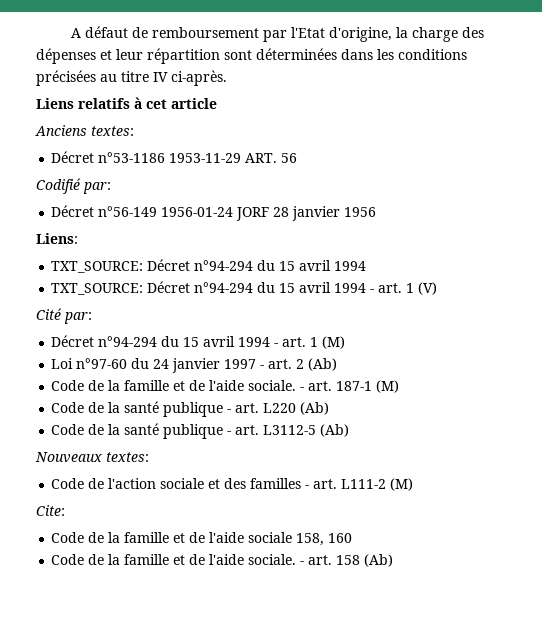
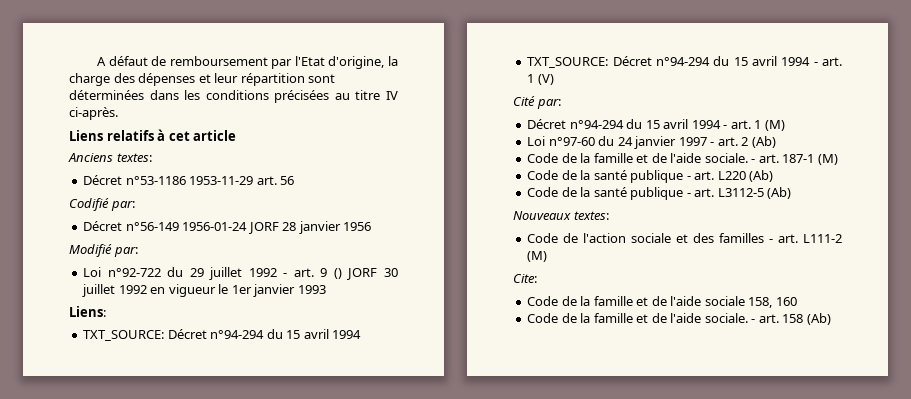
[245,153,278,163] ART. -> [256,176,277,185] art.
(377, 212) none -> [69,244,138,257] [83,267,398,280] [82,284,326,297] // Modifié par: // Loi n°92-722 du 29 juillet 1992 - art. 9 () JORF 30 juillet 1992 en vigueur le 1er janvier 1993

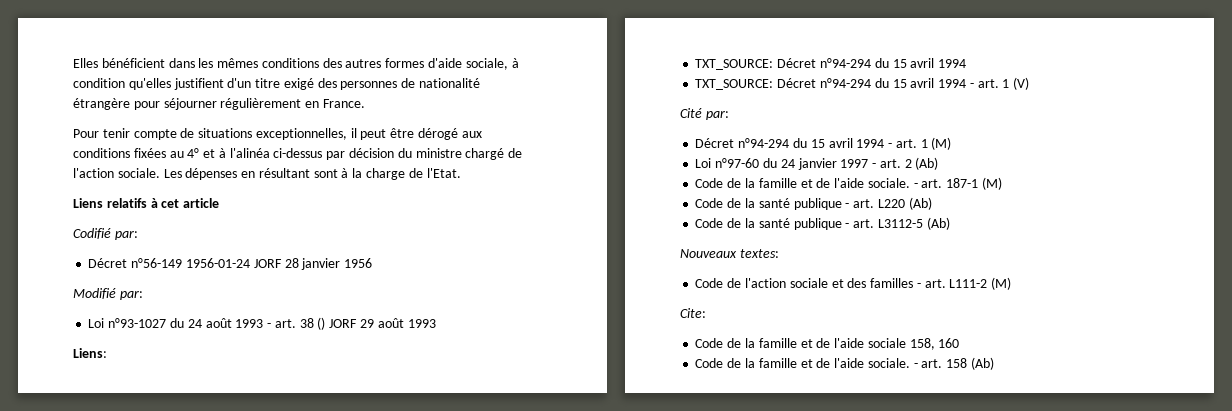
[97,56,398,69] [69,73,336,86] [69,90,398,103] [69,107,118,120] A défaut de remboursement par l'Etat d'origine, la charge des dépenses et leur répartition sont déterminées dans les conditions précisées au titre IV ci-après. -> [73,58,519,70] [73,78,481,90] [73,98,365,110] [73,128,482,140] [73,148,523,160] [73,168,461,180] Elles bénéficient dans les mêmes conditions des autres formes d'aide sociale, à condition qu'elles justifient d'un titre exigé des personnes de nationalité étrangère pour séjourner régulièrement en France. // Pour tenir compte de situations exceptionnelles, il peut être dérogé aux conditions fixées au 4° et à l'alinéa ci-dessus par décision du ministre chargé de l'action sociale. Les dépenses en résultant sont à la charge de l'Etat.
[68,153,152,162] [83,175,295,185] // Anciens textes: // Décret n°53-1186 1953-11-29 art. 56 -> (220, 203) none
[107,267,328,280] n°92-722 du 29 juillet 1992 - art. 9 -> [108,318,314,328] n°93-1027 du 24 août 1993 - art. 38
[383,268,398,277] [82,284,296,297] 30 juillet 1992 en vigueur le 1er janvier -> [359,318,404,328] 29 août

